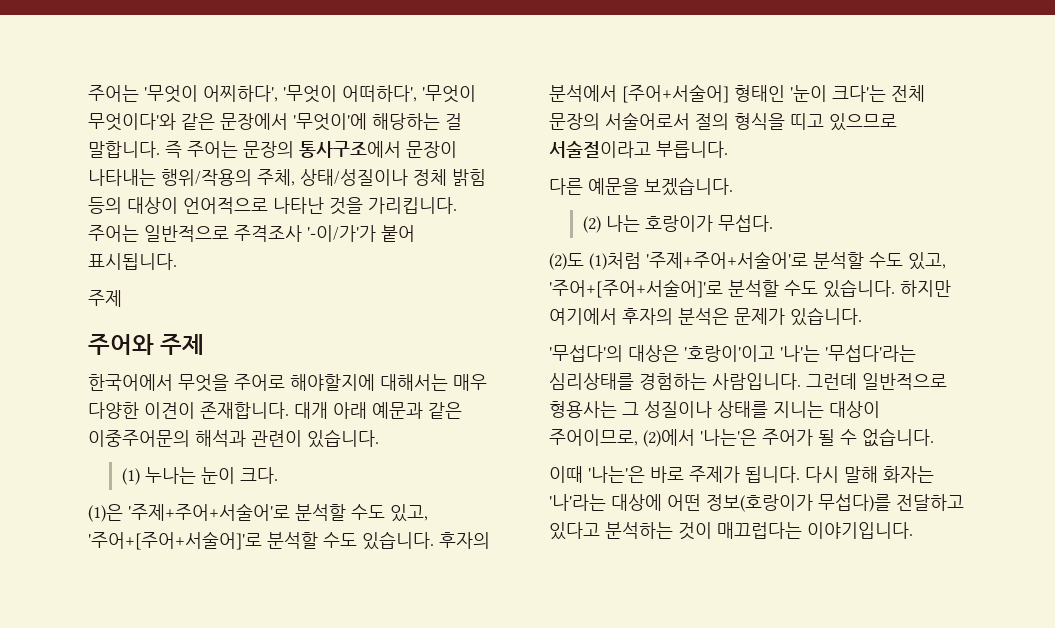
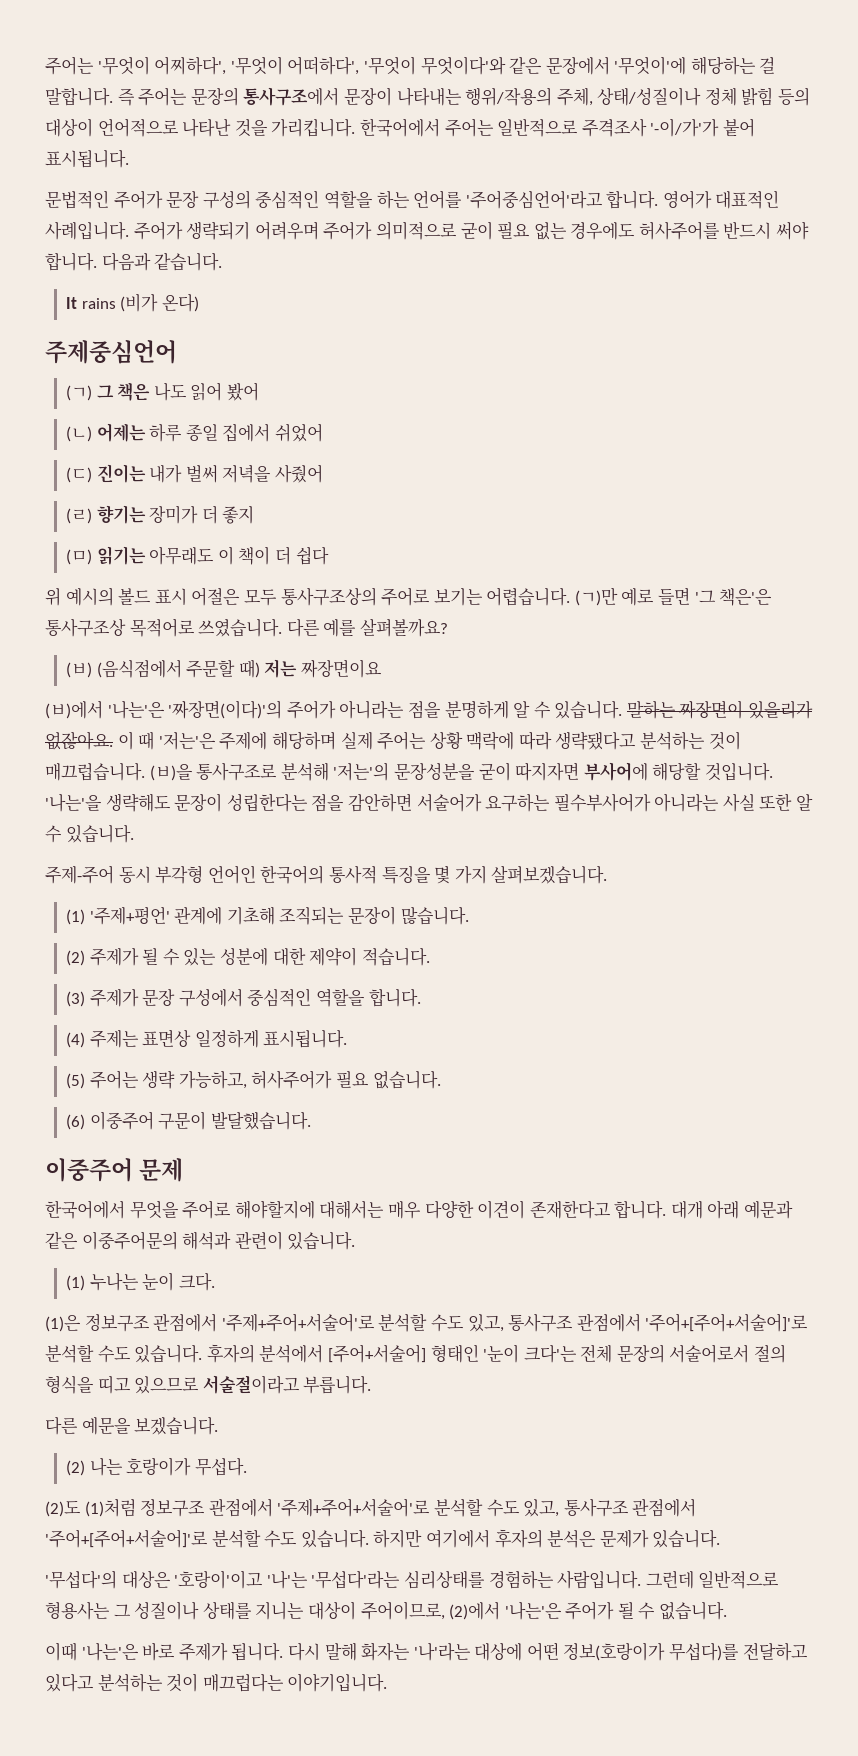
(457, 205) none -> [359,118,440,137] 한국어에서
[88,290,122,307] [88,334,205,355] 주제 // 주어와 주제 -> [45,190,780,209] [45,221,810,240] [45,252,223,271] [66,293,199,312] [45,340,177,364] [66,382,260,401] [66,423,324,442] [66,464,324,483] [66,505,255,524] [66,546,329,565] [45,587,773,606] [45,618,448,637] [66,659,383,678] [45,700,814,719] [45,731,741,750] [45,762,773,781] [45,793,814,812] [45,825,134,843] [45,865,608,884] [66,906,469,925] [66,947,430,966] [66,988,421,1007] [66,1029,348,1048] [66,1070,441,1089] [66,1111,311,1130] [45,1158,184,1182] 문법적인 주어가 문장 구성의 중심적인 역할을 하는 언어를 '주어중심언어'라고 합니다. 영어가 대표적인 사례입니다. 주어가 생략되기 어려우며 주어가 의미적으로 굳이 필요 없는 경우에도 허사주어를 반드시 써야 합니다. 다음과 같습니다. // It rains (비가 온다) // 주제중심언어 // (ㄱ) 그 책은 나도 읽어 봤어 // (ㄴ) 어제는 하루 종일 집에서 쉬었어 // (ㄷ) 진이는 내가 벌써 저녁을 사줬어 // (ㄹ) 향기는 장미가 더 좋지 // (ㅁ) 읽기는 아무래도 이 책이 더 쉽다 // 위 예시의 볼드 표시 어절은 모두 통사구조상의 주어로 보기는 어렵습니다. (ㄱ)만 예로 들면 '그 책은'은 통사구조상 목적어로 쓰였습니다. 다른 예를 살펴볼까요? // (ㅂ) (음식점에서 주문할 때) 저는 짜장면이요 // (ㅂ)에서 '나는'은 '짜장면(이다)'의 주어가 아니라는 점을 분명하게 알 수 있습니다. 말하는 짜장면이 있을리가 없잖아요. 이 때 '저는'은 주제에 해당하며 실제 주어는 상황 맥락에 따라 생략됐다고 분석하는 것이 매끄럽습니다. (ㅂ)을 통사구조로 분석해 '저는'의 문장성분을 굳이 따지자면 부사어에 해당할 것입니다. '나는'을 생략해도 문장이 성립한다는 점을 감안하면 서술어가 요구하는 필수부사어가 아니라는 사실 또한 알 수 있습니다. // 주제-주어 동시 부각형 언어인 한국어의 통사적 특징을 몇 가지 살펴보겠습니다. // (1) '주제+평언' 관계에 기초해 조직되는 문장이 많습니다. // (2) 주제가 될 수 있는 성분에 대한 제약이 적습니다. // (3) 주제가 문장 구성에서 중심적인 역할을 합니다. // (4) 주제는 표면상 일정하게 표시됩니다. // (5) 주어는 생략 가능하고, 허사주어가 필요 없습니다. // (6) 이중주어 구문이 발달했습니다. // 이중주어 문제
[200,402,289,419] 존재합니다. -> [529,1200,667,1219] 존재한다고 합니다.
[128,503,428,522] '주제+주어+서술어'로 분석할 수도 있고, -> [84,1313,641,1332] 정보구조 관점에서 '주제+주어+서술어'로 분석할 수도 있고, 통사구조 관점에서
[646,251,946,270] '주제+주어+서술어'로 분석할 수도 있고, -> [140,1498,697,1517] 정보구조 관점에서 '주제+주어+서술어'로 분석할 수도 있고, 통사구조 관점에서

